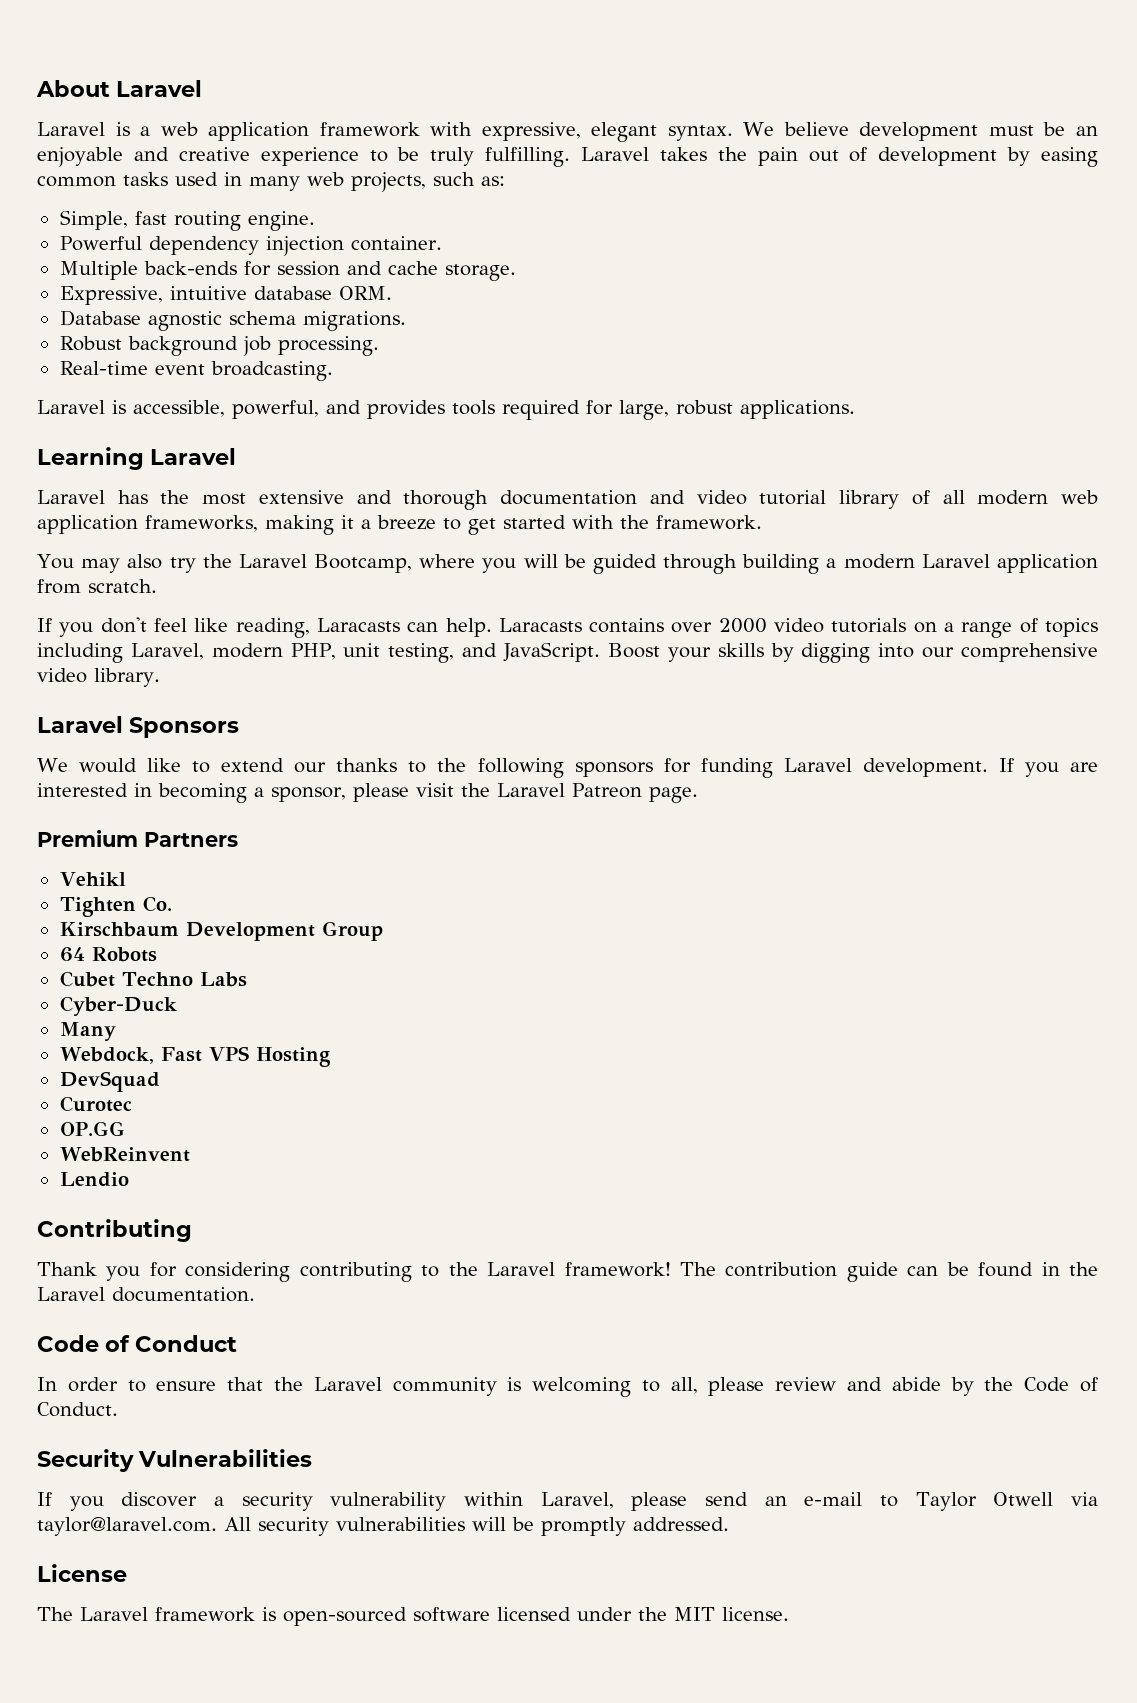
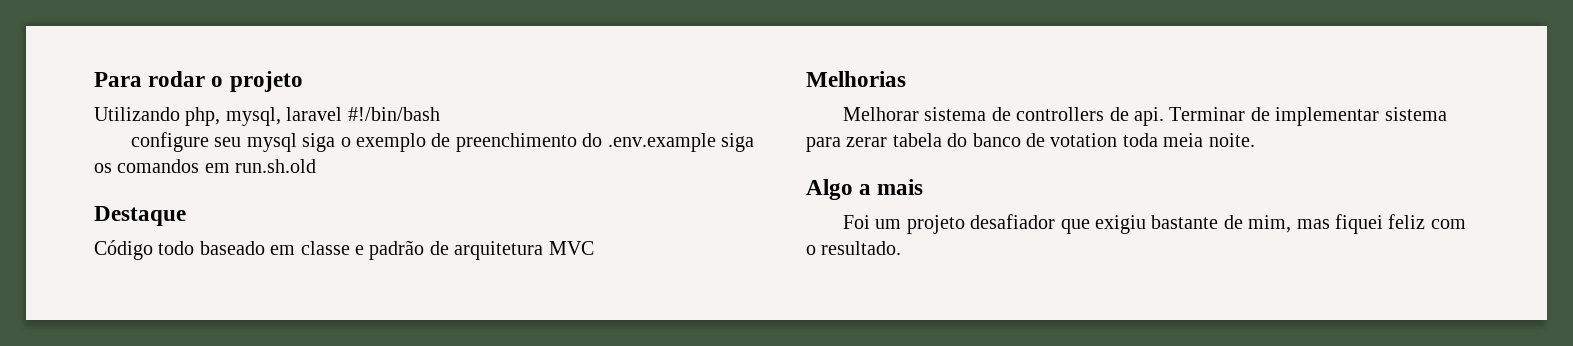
[36,80,203,97] [37,122,1098,142] [37,147,1098,167] [37,172,505,192] [59,210,315,231] [59,236,442,256] [59,261,516,281] [59,286,392,305] [59,310,406,331] [59,336,379,356] [59,361,333,381] [37,400,855,420] [37,447,237,470] [37,490,1099,510] [37,515,762,535] [37,554,1098,574] [37,579,157,594] [37,617,1098,638] [37,642,1098,663] [37,668,160,687] [37,716,240,738] [37,758,1098,778] [37,783,698,803] [37,830,238,847] [59,872,126,886] [59,896,172,917] [59,921,383,941] [59,947,157,962] [59,971,247,987] [59,996,177,1016] [59,1022,116,1041] [59,1046,331,1067] [59,1071,160,1092] [59,1096,132,1112] [59,1121,125,1136] [59,1147,190,1162] [59,1172,129,1187] [37,1219,192,1242] [37,1262,1098,1282] [37,1287,255,1302] [37,1335,238,1352] [37,1377,1098,1397] [37,1402,118,1417] [37,1449,313,1472] [37,1492,1098,1511] [37,1517,729,1536] [37,1564,127,1582] [37,1607,789,1626] About Laravel // Laravel is a web application framework with expressive, elegant syntax. We believe development must be an enjoyable and creative experience to be truly fulfilling. Laravel takes the pain out of development by easing common tasks used in many web projects, such as: // Simple, fast routing engine. // Powerful dependency injection container. // Multiple back-ends for session and cache storage. // Expressive, intuitive database ORM. // Database agnostic schema migrations. // Robust background job processing. // Real-time event broadcasting. // Laravel is accessible, powerful, and provides tools required for large, robust applications. // Learning Laravel // Laravel has the most extensive and thorough documentation and video tutorial library of all modern web application frameworks, making it a breeze to get started with the framework. // You may also try the Laravel Bootcamp, where you will be guided through building a modern Laravel application from scratch. // If you don't feel like reading, Laracasts can help. Laracasts contains over 2000 video tutorials on a range of topics including Laravel, modern PHP, unit testing, and JavaScript. Boost your skills by digging into our comprehensive video library. // Laravel Sponsors // We would like to extend our thanks to the following sponsors for funding Laravel development. If you are interested in becoming a sponsor, please visit the Laravel Patreon page. // Premium Partners // Vehikl // Tighten Co. // Kirschbaum Development Group // 64 Robots // Cubet Techno Labs // Cyber-Duck // Many // Webdock, Fast VPS Hosting // DevSquad // Curotec // OP.GG // WebReinvent // Lendio // Contributing // Thank you for considering contributing to the Laravel framework! The contribution guide can be found in the Laravel documentation. // Code of Conduct // In order to ensure that the Laravel community is welcoming to all, please review and abide by the Code of Conduct. // Security Vulnerabilities // If you discover a security vulnerability within Laravel, please send an e-mail to Taylor Otwell via taylor@laravel.com. All security vulnerabilities will be promptly addressed. // License // The Laravel framework is open-sourced software licensed under the MIT license. -> [94,71,303,92] [94,107,440,126] [130,132,754,152] [94,159,317,173] [94,206,186,226] [94,240,594,260] [806,71,906,87] [842,107,1447,126] [806,133,1255,152] [806,179,924,200] [842,214,1466,234] [806,241,902,255] Para rodar o projeto // Utilizando php, mysql, laravel #!/bin/bash // configure seu mysql siga o exemplo de preenchimento do .env.example siga os comandos em run.sh.old // Destaque // Código todo baseado em classe e padrão de arquitetura MVC // Melhorias // Melhorar sistema de controllers de api. Terminar de implementar sistema para zerar tabela do banco de votation toda meia noite. // Algo a mais // Foi um projeto desafiador que exigiu bastante de mim, mas fiquei feliz com o resultado.

